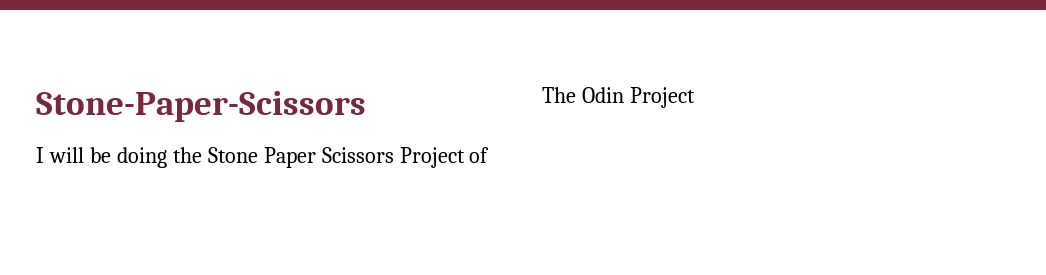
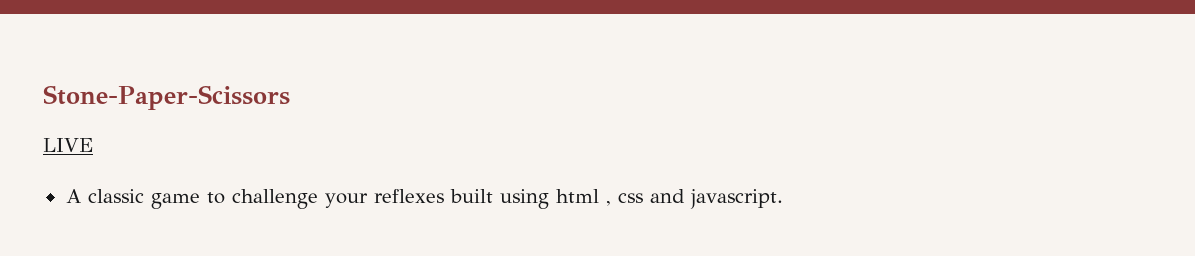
[36,147,490,168] [542,87,695,108] I will be doing the Stone Paper Scissors Project of The Odin Project -> [43,138,93,152] [65,189,783,209] LIVE // A classic game to challenge your reflexes built using html , css and javascript.

